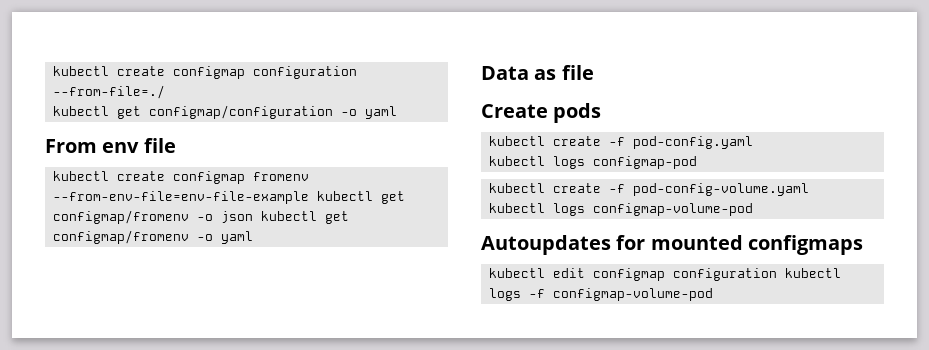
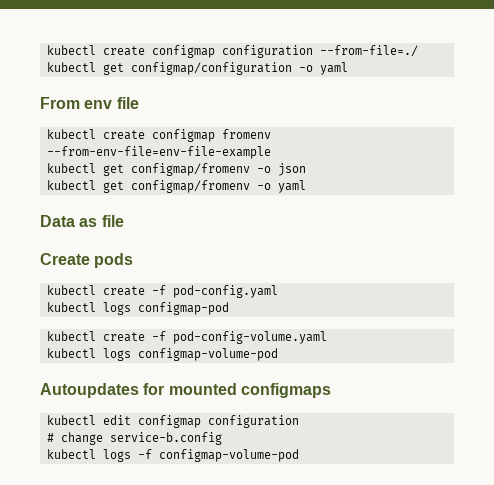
(309, 197) none -> (271, 152) //
(253, 217) none -> (306, 169) //
(777, 274) none -> [46,432,222,445] // # change service-b.config //

